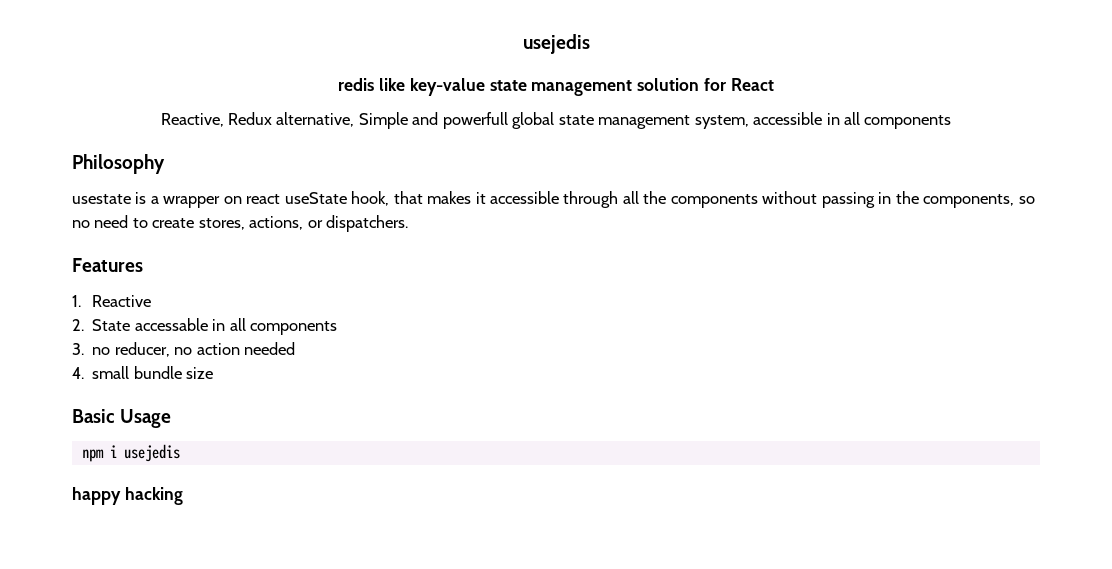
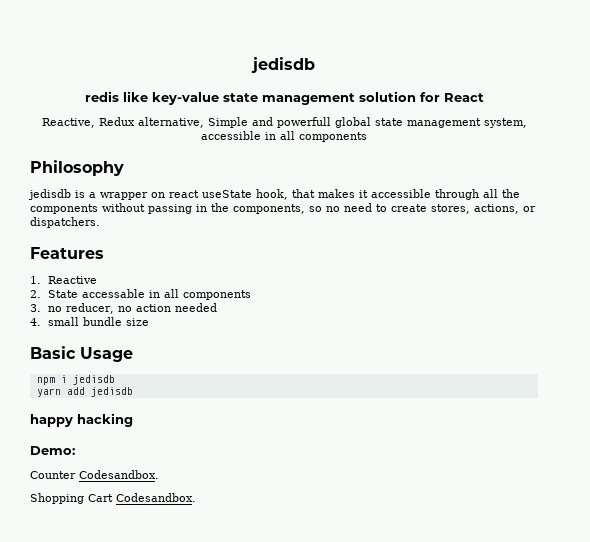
[522,34,590,54] usejedis -> [251,57,315,73] jedisdb
[72,194,131,204] usestate -> [28,189,71,200] jedisdb
[123,444,180,462] [72,487,183,505] usejedis // happy hacking -> [72,375,115,385] [36,387,133,397] [30,413,133,427] [30,446,75,455] [30,470,159,479] [30,493,196,504] jedisdb // yarn add jedisdb // happy hacking // Demo: // Counter Codesandbox. // Shopping Cart Codesandbox.

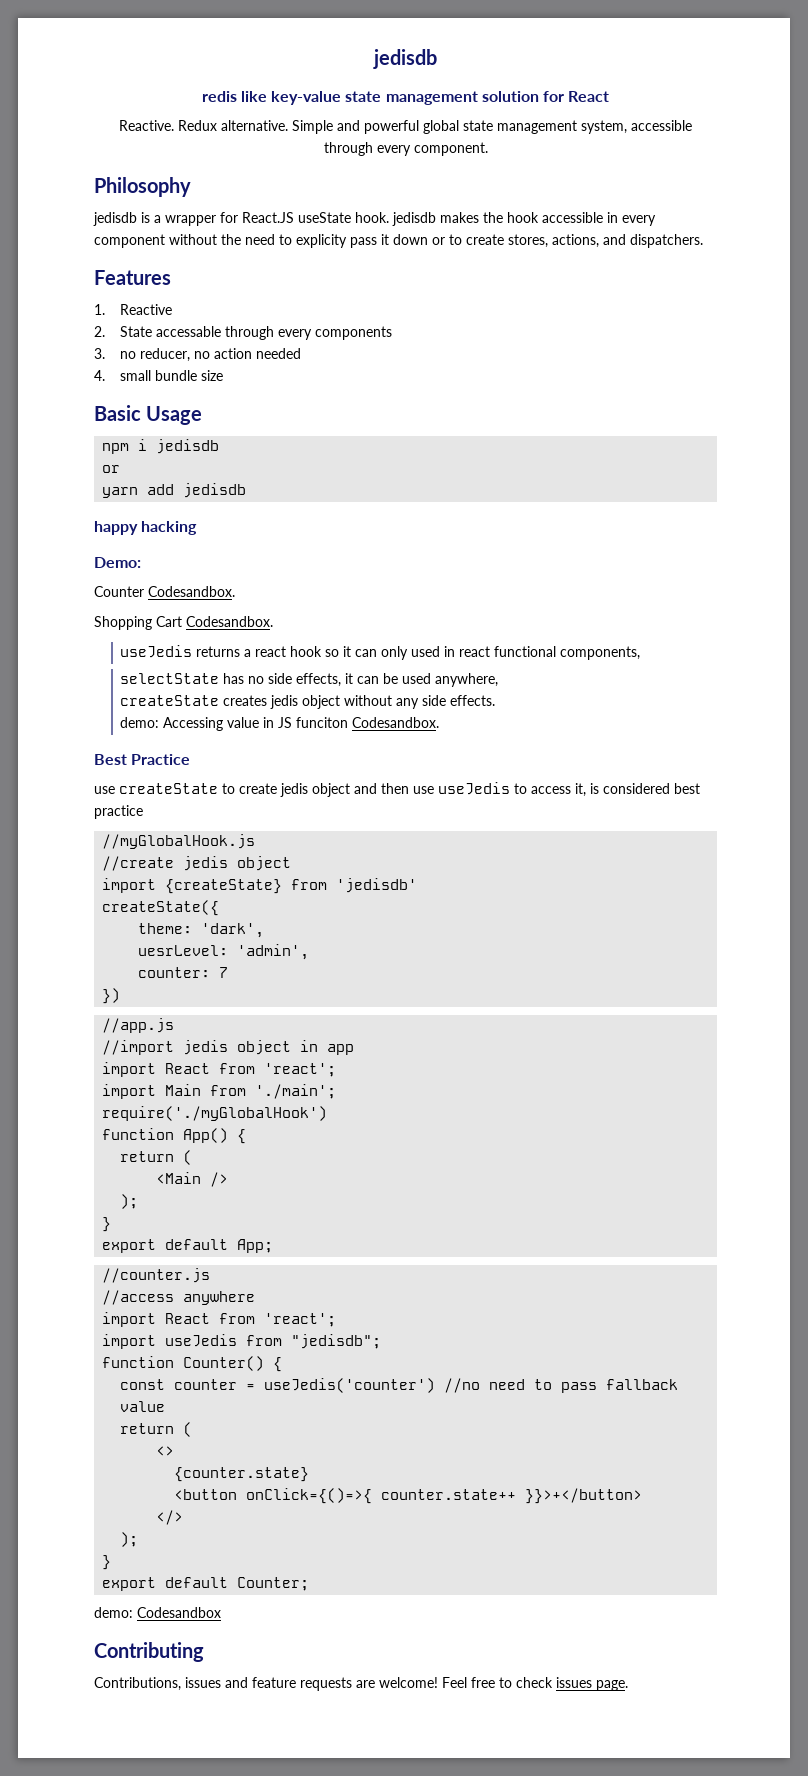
[41,117,204,128] Reactive, Redux alternative, -> [119,120,288,131] Reactive. Redux alternative.
[276,117,331,128] powerfull -> [364,120,419,134] powerful
[265,131,367,142] in all components -> [323,142,488,156] through every component.
[151,189,520,200] [30,203,372,214] on react useState hook, that makes it accessible through all the components without passing in the components, so no need -> [220,212,656,226] [94,234,445,248] for React.JS useState hook. jedisdb makes the hook accessible in every component without the need to explicity pass it down or
[523,206,536,212] or -> [603,234,626,245] and
[148,289,179,298] in all -> [225,326,313,340] through every
(115, 380) none -> [102,465,121,473] // or
(196, 497) none -> [120,645,641,660] [120,673,499,687] [120,695,496,709] [120,717,440,731] [94,754,191,765] [94,782,700,797] [94,805,143,819] [102,834,256,849] [102,856,292,871] [102,878,418,894] [102,900,220,916] [138,923,265,938] [138,944,310,960] [138,967,229,978] [102,988,121,1004] [102,1018,175,1033] [102,1040,355,1055] [102,1062,337,1077] [102,1084,337,1099] [102,1106,328,1121] [102,1128,247,1144] [120,1150,193,1165] [156,1172,229,1187] [120,1194,139,1209] [102,1217,112,1232] [102,1239,274,1253] [102,1268,211,1283] [102,1290,256,1305] [102,1312,337,1327] [102,1334,382,1349] [102,1356,283,1372] [120,1378,679,1393] [120,1401,166,1412] [120,1422,193,1437] [156,1446,175,1456] [174,1467,310,1482] [174,1488,643,1504] [156,1510,184,1525] [120,1532,139,1547] [102,1555,112,1570] [102,1577,310,1591] [94,1607,221,1618] [94,1642,204,1662] [94,1677,628,1691] // useJedis returns a react hook so it can only used in react functional components, // selectState has no side effects, it can be used anywhere, // createState creates jedis object without any side effects. // demo: Accessing value in JS funciton Codesandbox. // Best Practice // use createState to create jedis object and then use useJedis to access it, is considered best practice // //myGlobalHook.js // //create jedis object // import {createState} from 'jedisdb' // createState({ // theme: 'dark', // uesrLevel: 'admin', // counter: 7 // }) // //app.js // //import jedis object in app // import React from 'react'; // import Main from './main'; // require('./myGlobalHook') // function App() { // return ( // <Main /> // ); // } // export default App; // //counter.js // //access anywhere // import React from 'react'; // import useJedis from "jedisdb"; // function Counter() { // const counter = useJedis('counter') //no need to pass fallback value // return ( // <> // {counter.state} // <button onClick={()=>{ counter.state++ }}>+</button> // </> // ); // } // export default Counter; // demo: Codesandbox // Contributing // Contributions, issues and feature requests are welcome! Feel free to check issues page.

